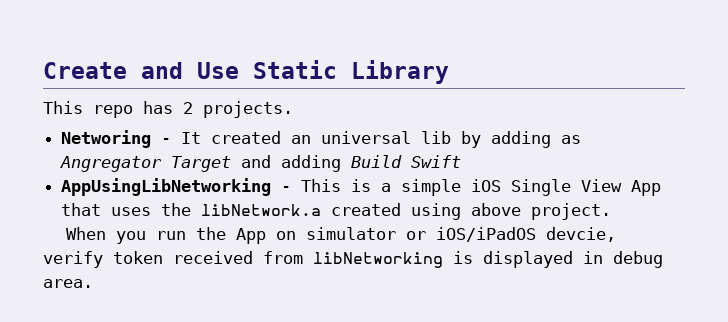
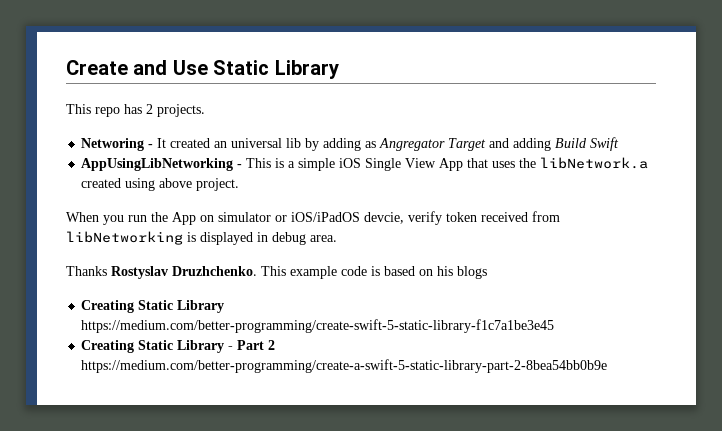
(93, 283) none -> [66,266,487,279] [81,300,225,313] [81,319,555,333] [81,340,276,353] [81,359,608,373] // Thanks Rostyslav Druzhchenko. This example code is based on his blogs // Creating Static Library https://medium.com/better-programming/create-swift-5-static-library-f1c7a1be3e45 // Creating Static Library - Part 2 https://medium.com/better-programming/create-a-swift-5-static-library-part-2-8bea54bb0b9e

